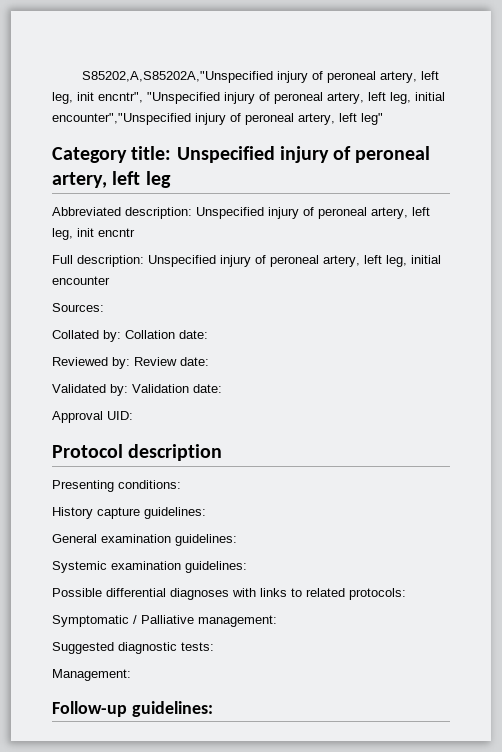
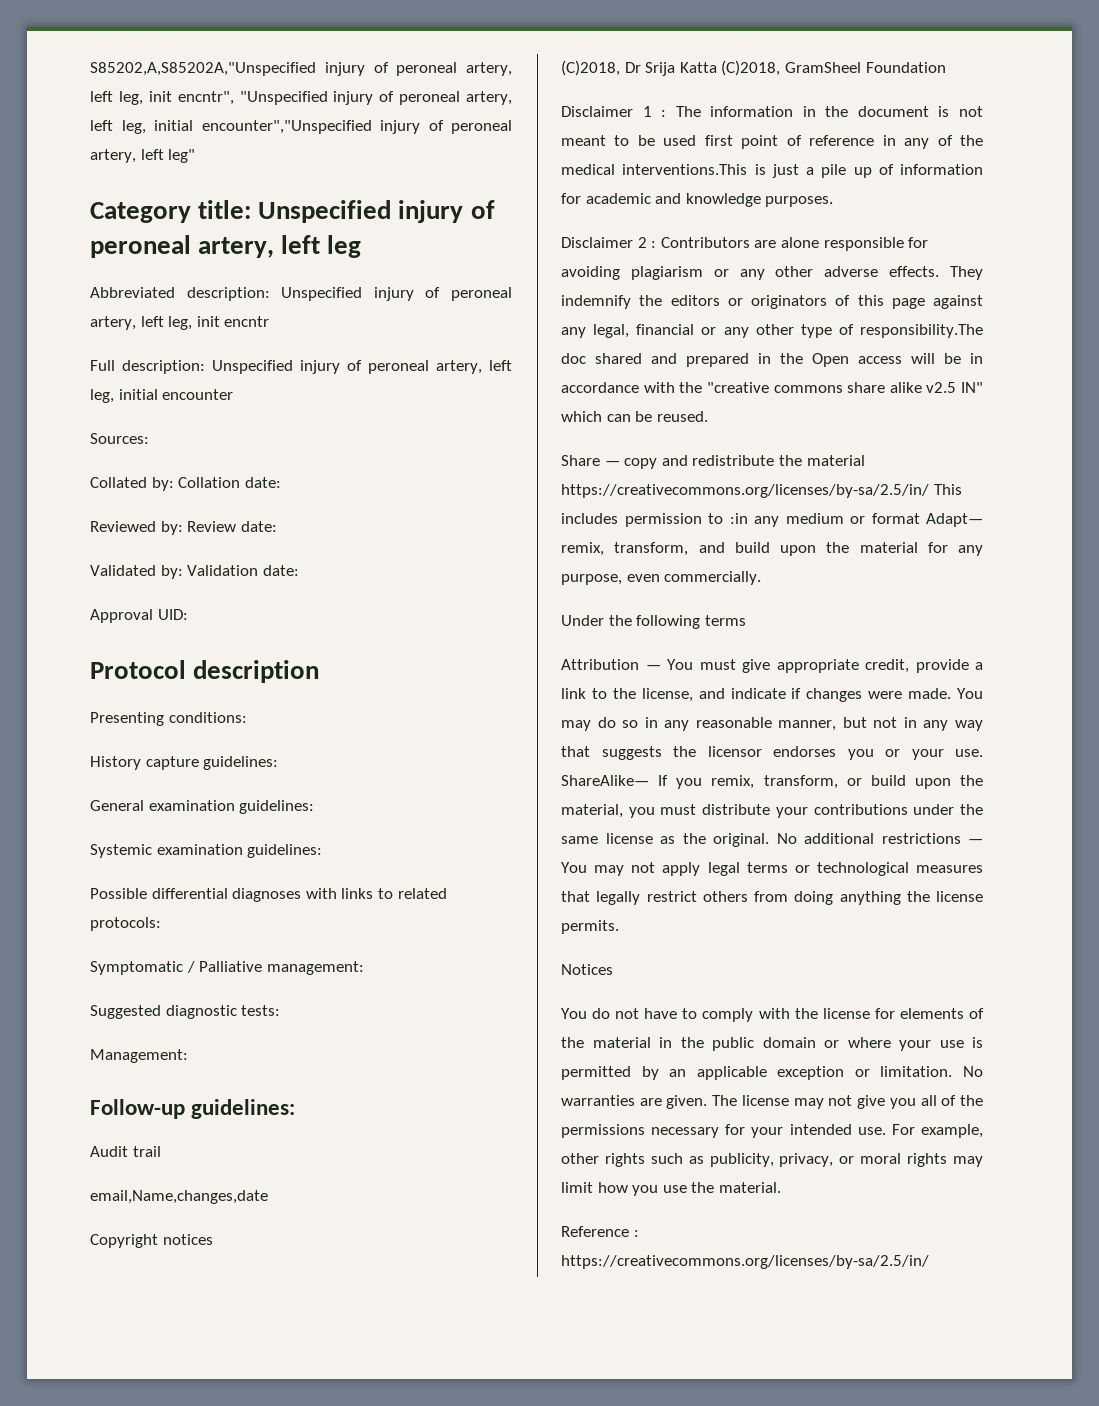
(213, 709) none -> [90,1146,161,1157] [90,1190,268,1204] [90,1234,213,1248] [561,60,946,76] [561,106,983,117] [561,135,983,149] [561,164,983,178] [561,193,834,207] [561,237,929,251] [561,266,983,280] [561,295,983,309] [561,324,983,338] [561,353,983,367] [561,382,983,393] [561,411,708,422] [561,455,865,469] [561,484,962,498] [561,513,983,527] [561,542,983,556] [561,571,762,585] [561,615,746,629] [561,659,983,673] [561,688,983,702] [561,717,983,731] [561,746,983,760] [561,775,983,789] [561,804,983,818] [561,833,983,847] [561,862,983,876] [561,891,983,905] [561,920,619,934] [561,964,613,975] [561,1008,984,1022] [561,1037,983,1051] [561,1066,983,1080] [561,1095,984,1109] [561,1124,983,1138] [561,1153,984,1167] [561,1182,781,1196] [561,1226,639,1237] [561,1255,929,1269] // Audit trail // email,Name,changes,date // Copyright notices // (C)2018, Dr Srija Katta (C)2018, GramSheel Foundation // Disclaimer 1 : The information in the document is not meant to be used first point of reference in any of the medical interventions.This is just a pile up of information for academic and knowledge purposes. // Disclaimer 2 : Contributors are alone responsible for avoiding plagiarism or any other adverse effects. They indemnify the editors or originators of this page against any legal, financial or any other type of responsibility.The doc shared and prepared in the Open access will be in accordance with the "creative commons share alike v2.5 IN" which can be reused. // Share — copy and redistribute the material https://creativecommons.org/licenses/by-sa/2.5/in/ This includes permission to :in any medium or format Adapt— remix, transform, and build upon the material for any purpose, even commercially. // Under the following terms // Attribution — You must give appropriate credit, provide a link to the license, and indicate if changes were made. You may do so in any reasonable manner, but not in any way that suggests the licensor endorses you or your use. ShareAlike— If you remix, transform, or build upon the material, you must distribute your contributions under the same license as the original. No additional restrictions — You may not apply legal terms or technological measures that legally restrict others from doing anything the license permits. // Notices // You do not have to comply with the license for elements of the material in the public domain or where your use is permitted by an applicable exception or limitation. No warranties are given. The license may not give you all of the permissions necessary for your intended use. For example, other rights such as publicity, privacy, or moral rights may limit how you use the material. // Reference : https://creativecommons.org/licenses/by-sa/2.5/in/

